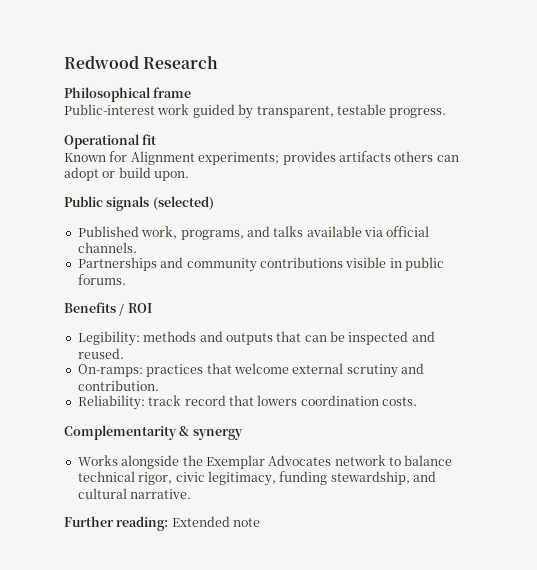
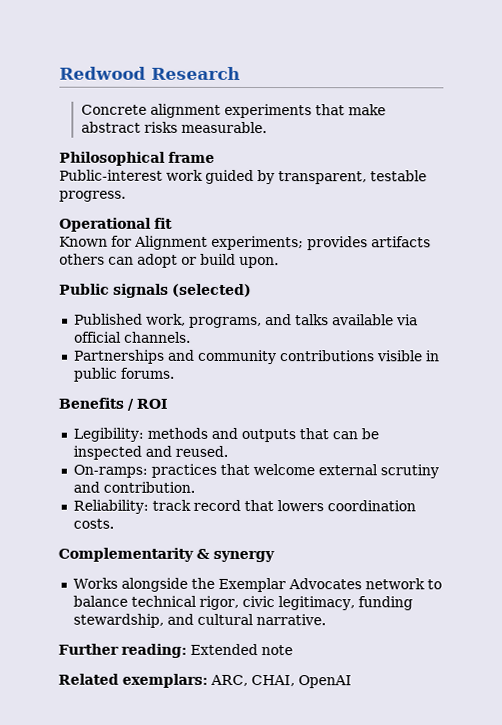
(219, 62) none -> [80,103,386,119] [80,121,267,134] // Concrete alignment experiments that make abstract risks measurable.
(261, 522) none -> [58,673,352,689] // Related exemplars: ARC, CHAI, OpenAI

